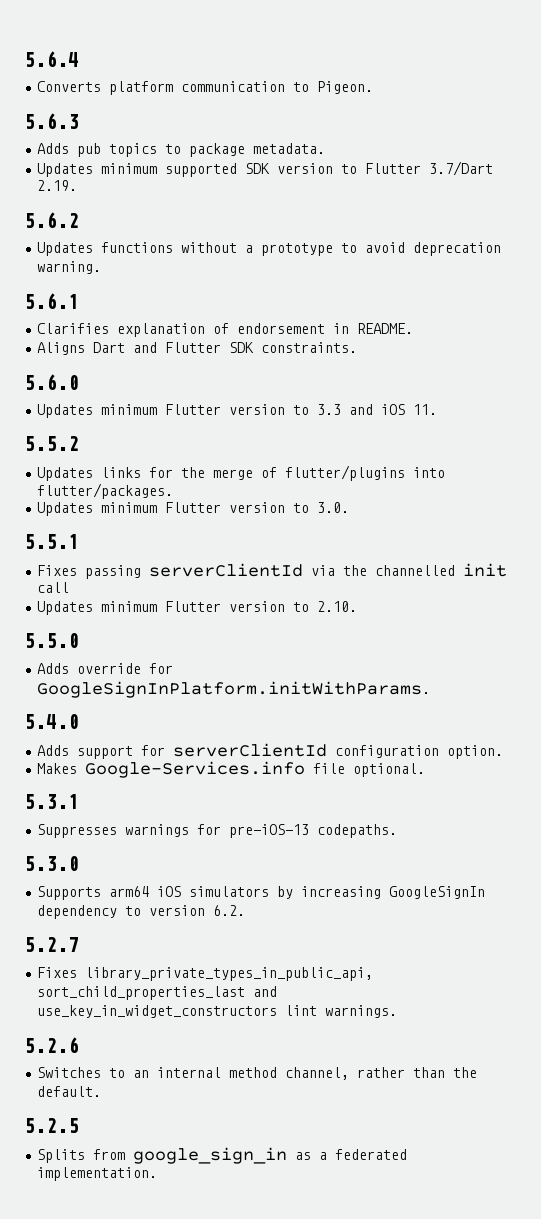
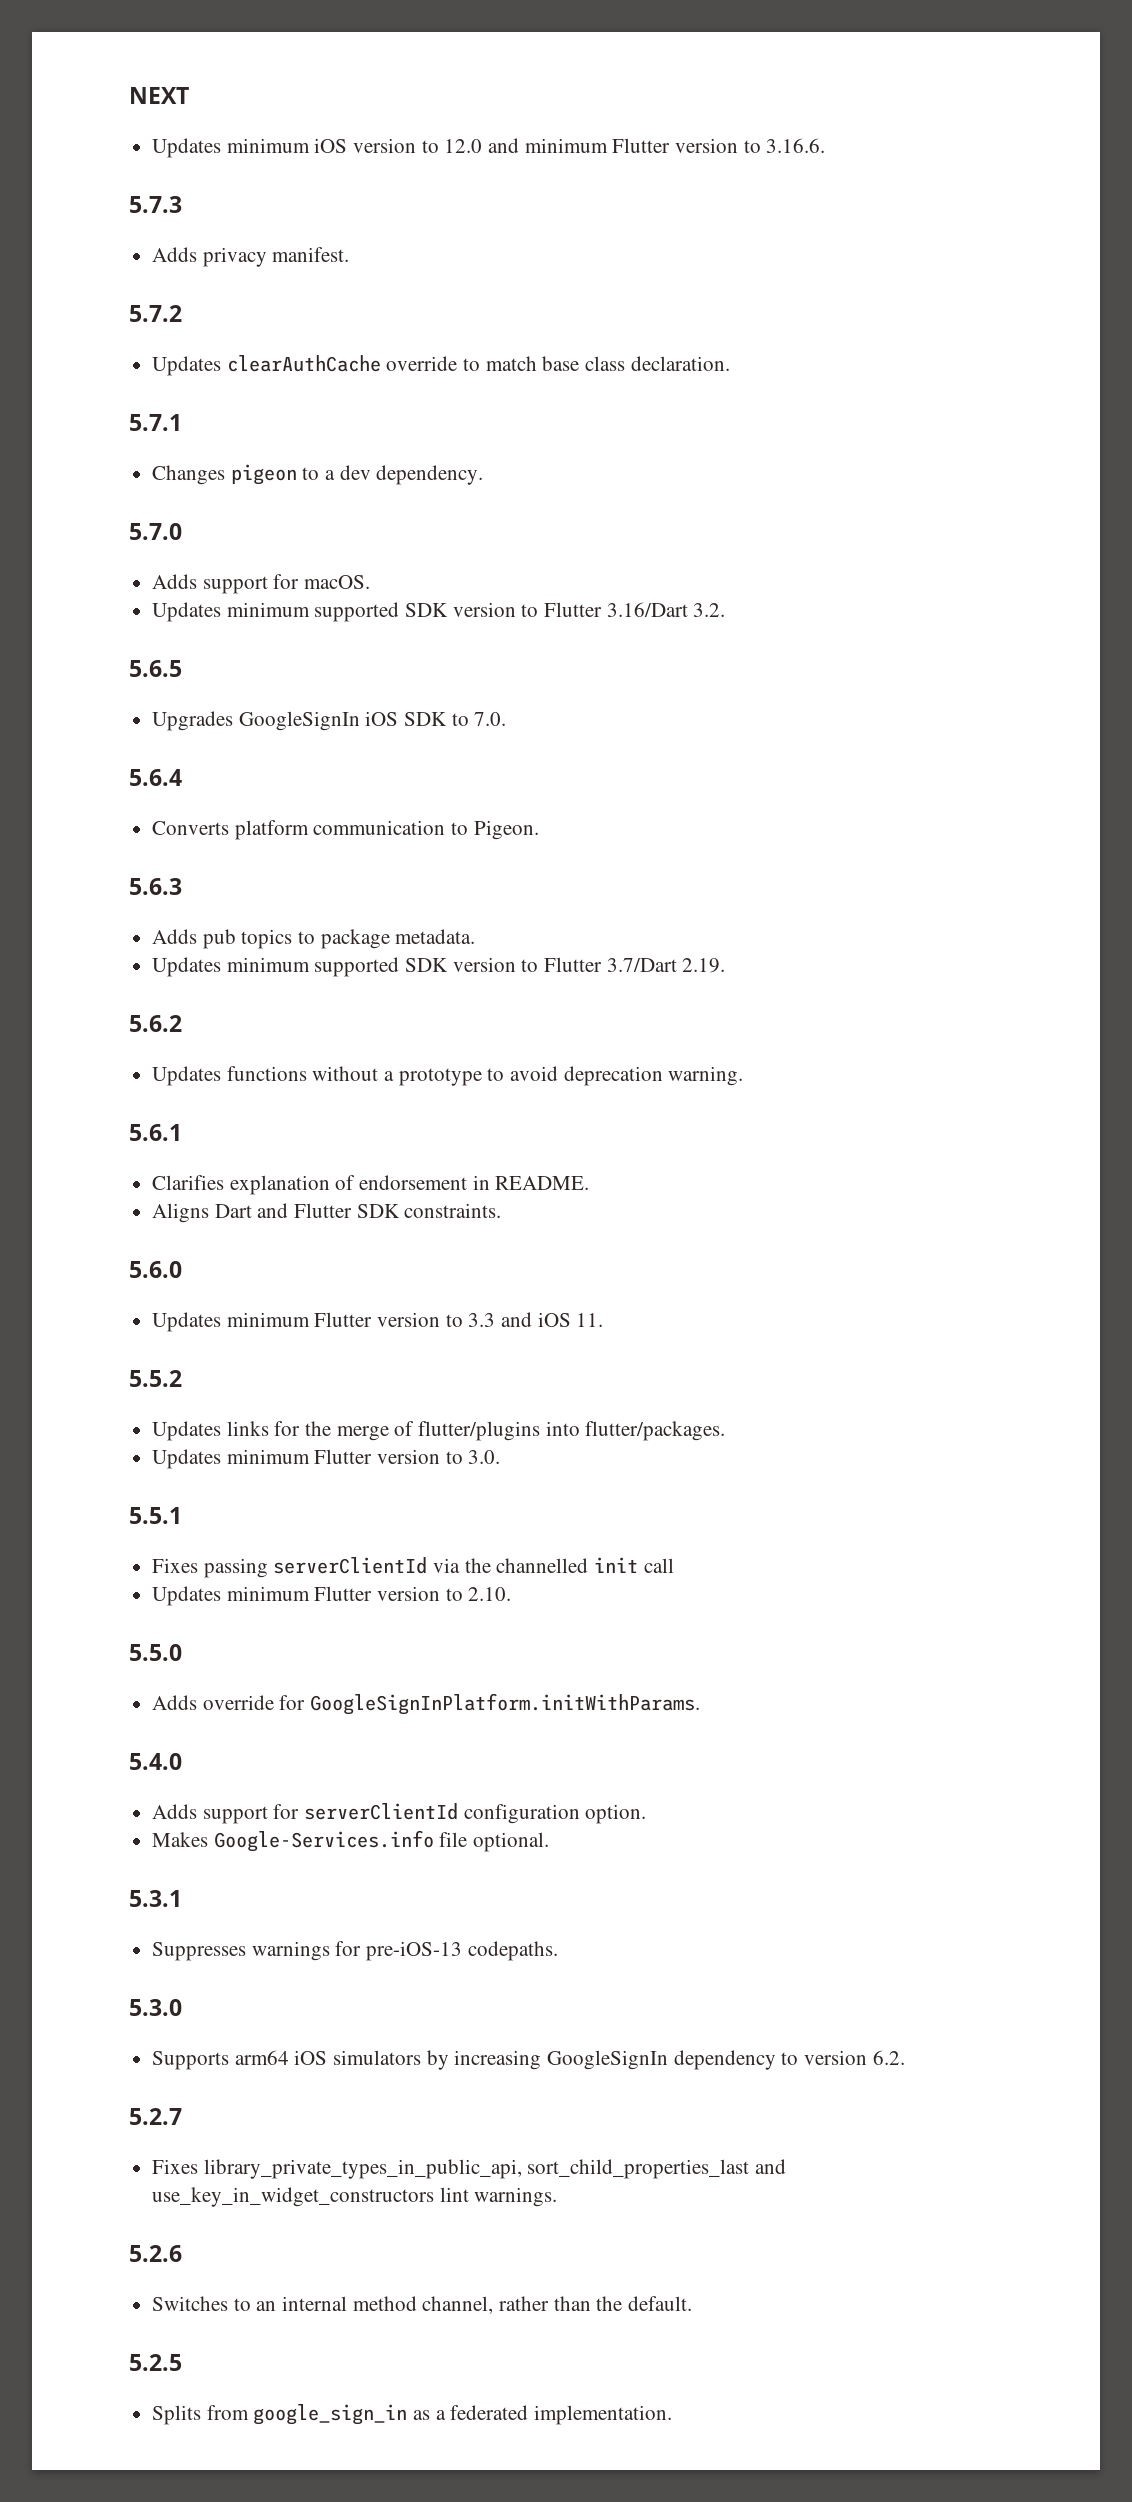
(24, 59) none -> [129,87,189,104] [152,138,826,158] [129,196,182,213] [152,247,350,267] [129,305,182,322] [152,355,730,376] [129,414,182,431] [152,464,484,485] [129,523,182,540] [152,574,371,594] [152,602,726,622] [129,660,182,677] [152,711,507,731] NEXT // Updates minimum iOS version to 12.0 and minimum Flutter version to 3.16.6. // 5.7.3 // Adds privacy manifest. // 5.7.2 // Updates clearAuthCache override to match base class declaration. // 5.7.1 // Changes pigeon to a dev dependency. // 5.7.0 // Adds support for macOS. // Updates minimum supported SDK version to Flutter 3.16/Dart 3.2. // 5.6.5 // Upgrades GoogleSignIn iOS SDK to 7.0. //

